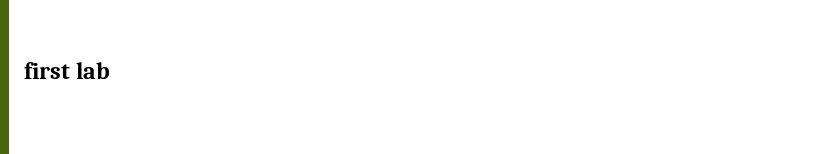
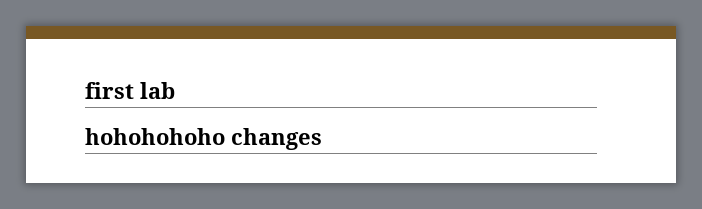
(111, 70) none -> [85,128,322,150] // hohohohoho changes

